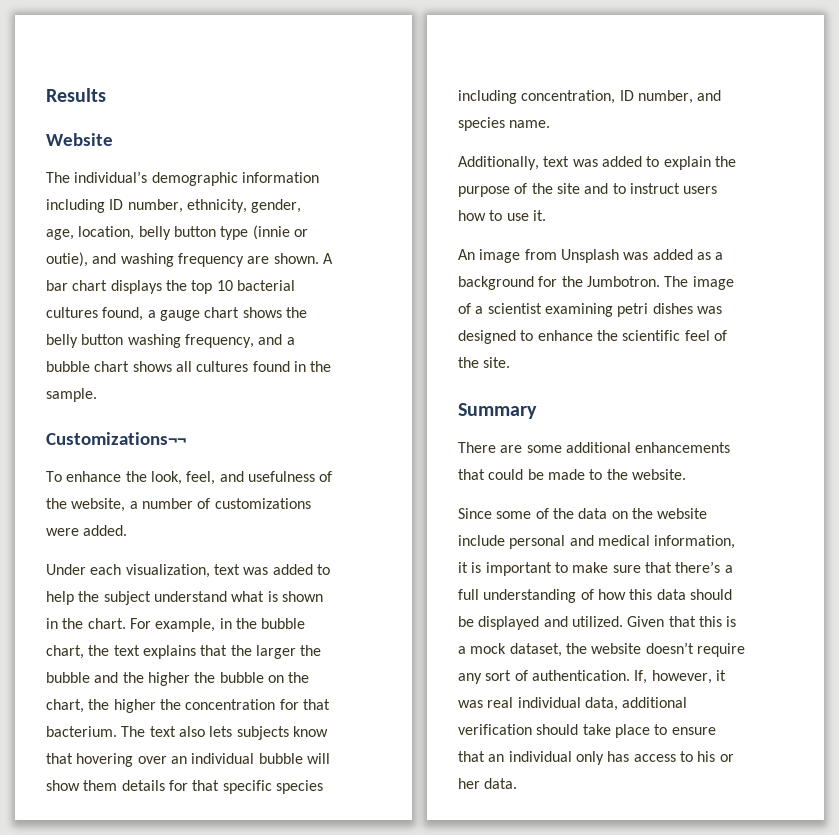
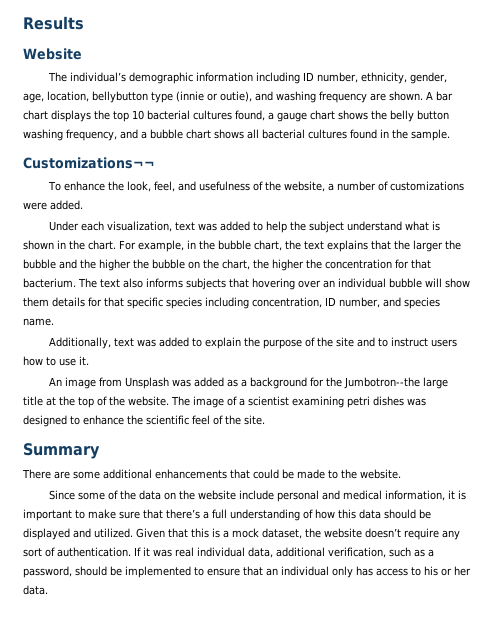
[138,226,216,240] belly button -> [92,91,148,103] bellybutton
(192, 366) none -> [262,129,305,139] bacterial
[209,726,328,740] lets subjects know -> [146,278,226,290] informs subjects
[586,276,660,287] Jumbotron. -> [344,377,449,389] [23,396,169,408] Jumbotron--the large title at the top of the website.
[634,670,712,684] If, however, -> [134,547,141,556] If
[458,724,650,738] verification should take place -> [328,547,434,558] [23,566,191,578] verification, such as a password, should be implemented

